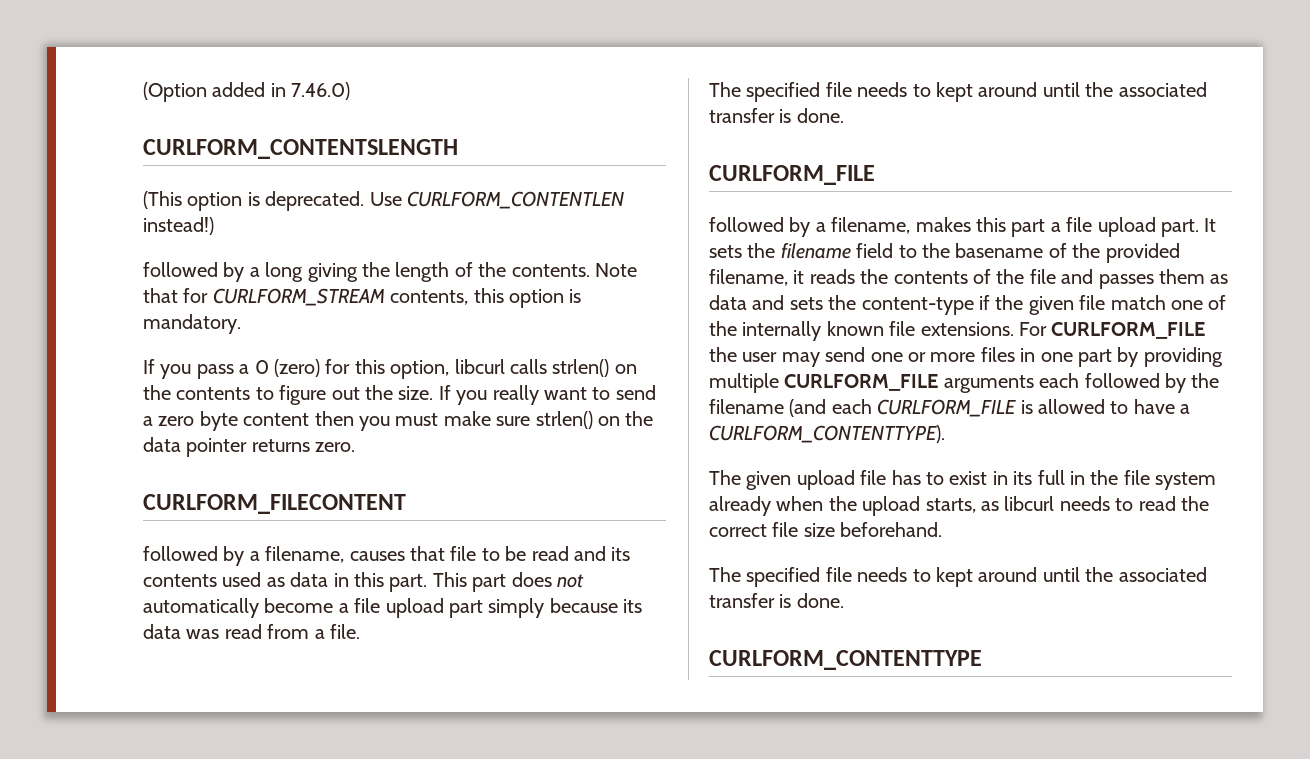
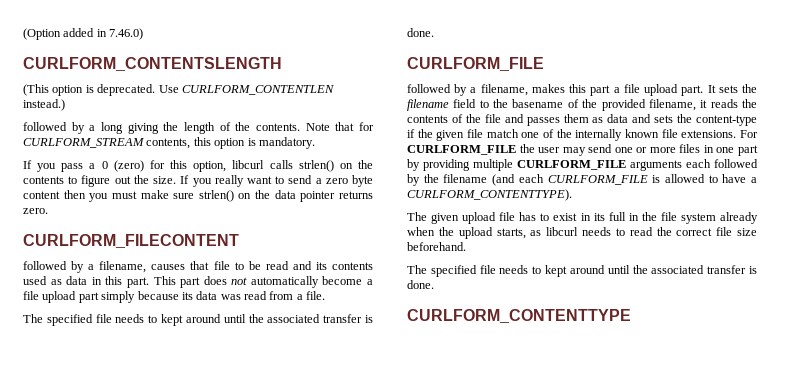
[143,217,214,235] instead!) -> [23,99,65,111] instead.)

